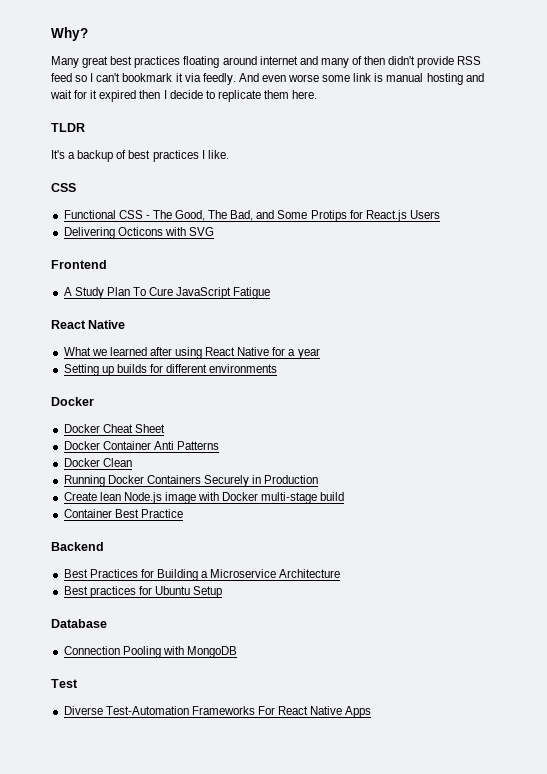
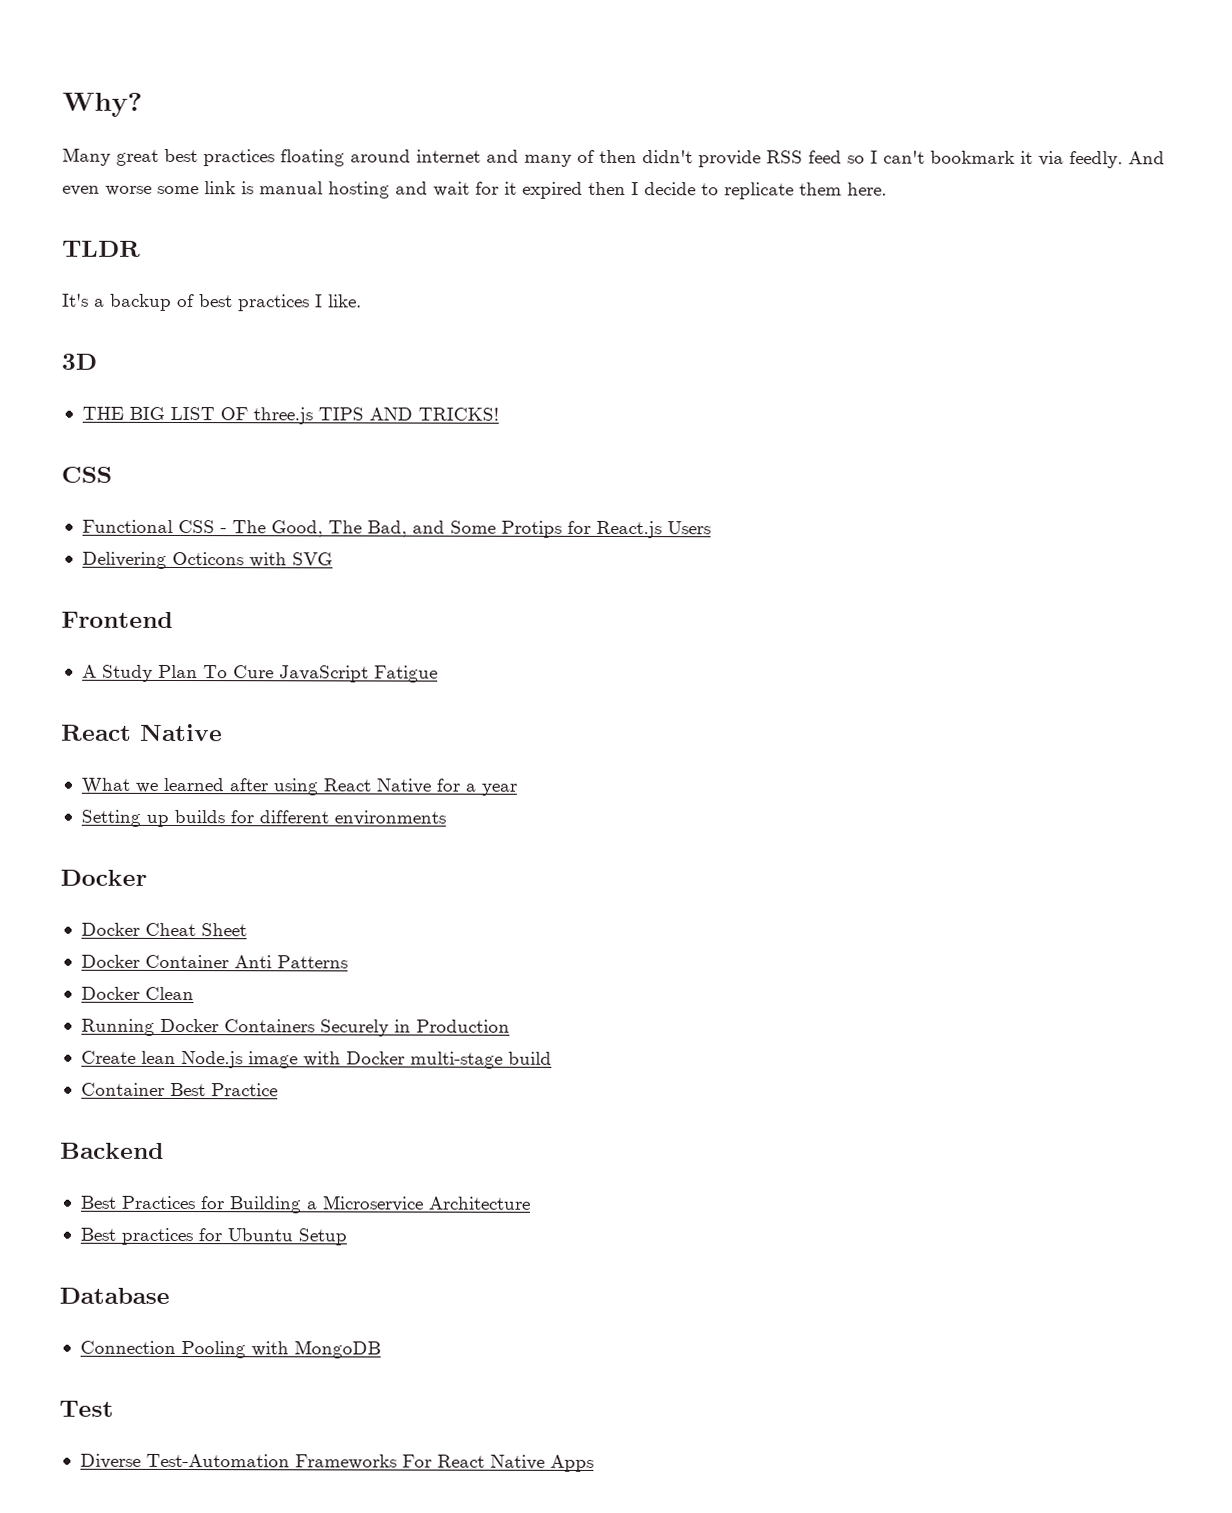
(229, 154) none -> [61,353,97,370] [81,406,499,425] // 3D // THE BIG LIST OF three.js TIPS AND TRICKS!

